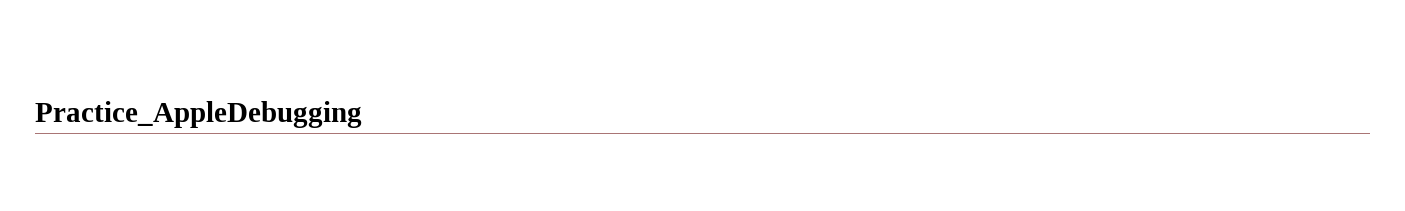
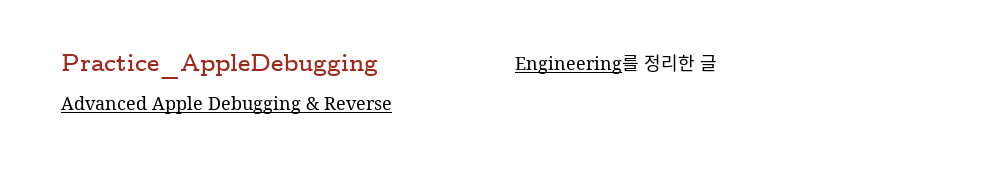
(362, 114) none -> [61,96,392,114] [515,54,717,74] // Advanced Apple Debugging & Reverse Engineering를 정리한 글

